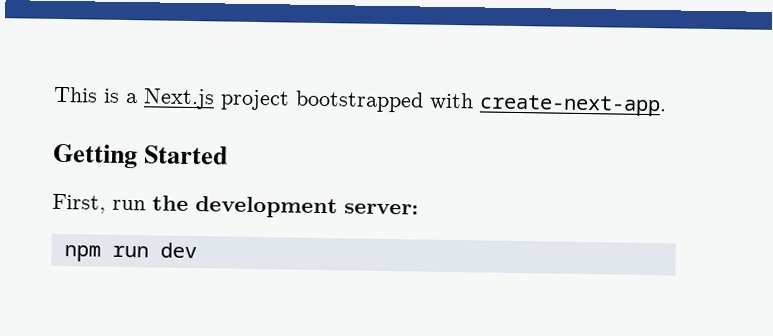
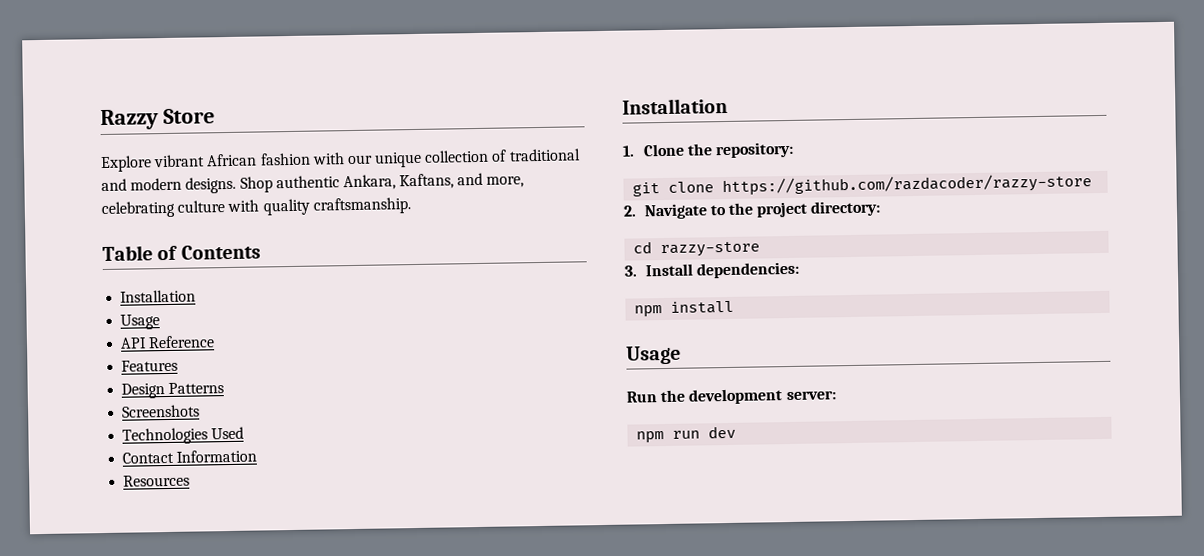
[53,86,667,117] [52,143,229,169] [52,193,146,214] This is a Next.js project bootstrapped with create-next-app. // Getting Started // First, run -> [100,108,215,131] [100,148,581,173] [101,172,525,194] [101,197,411,219] [102,244,261,262] [120,289,197,303] [120,314,161,330] [120,335,216,349] [121,359,179,372] [121,382,225,399] [121,404,201,418] [122,426,245,445] [122,449,258,464] [123,474,191,487] [622,97,728,115] [622,141,795,159] [632,173,1093,197] [623,200,882,220] [633,241,761,258] [624,261,800,279] [634,300,735,318] [626,345,681,365] [626,391,658,403] Razzy Store // Explore vibrant African fashion with our unique collection of traditional and modern designs. Shop authentic Ankara, Kaftans, and more, celebrating culture with quality craftsmanship. // Table of Contents // Installation // Usage // API Reference // Features // Design Patterns // Screenshots // Technologies Used // Contact Information // Resources // Installation // 1. Clone the repository: // git clone https://github.com/razdacoder/razzy-store // 2. Navigate to the project directory: // cd razzy-store // 3. Install dependencies: // npm install // Usage // Run

